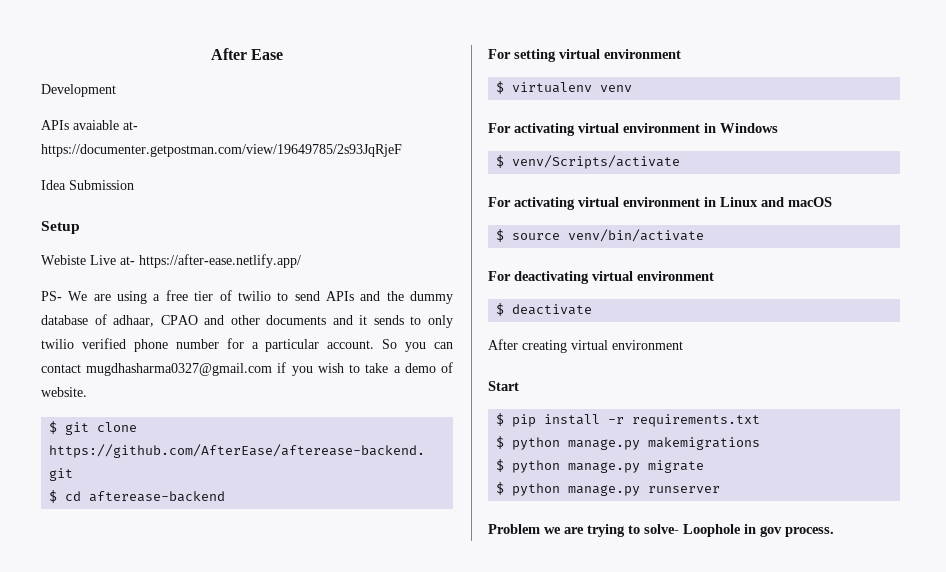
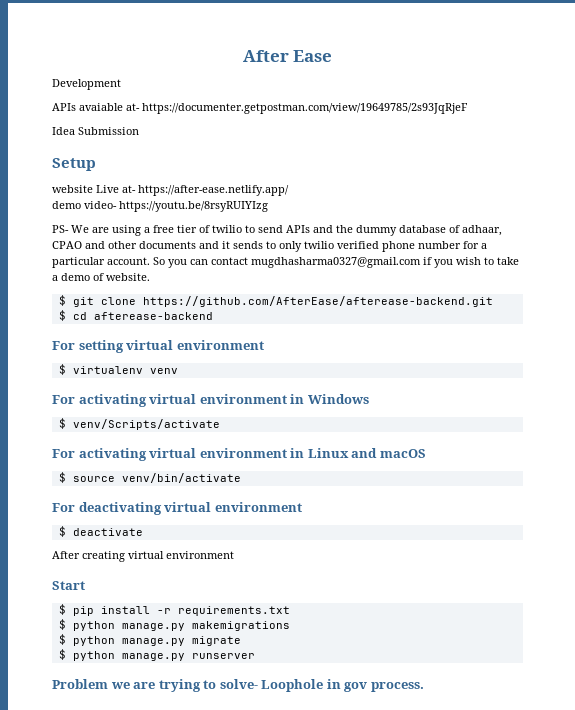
[41,255,86,265] Webiste -> [52,185,93,193] website
(301, 261) none -> [52,201,268,212] // demo video- https://youtu.be/8rsyRUIYIzg

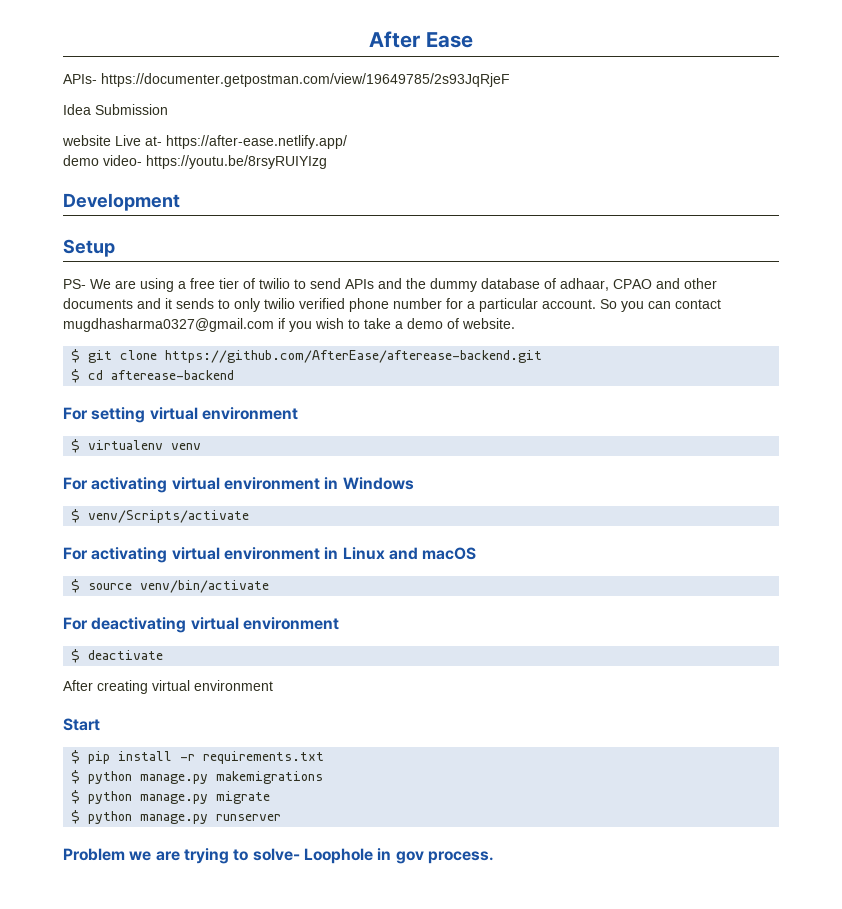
[52,79,121,90] [52,103,140,111] Development // APIs avaiable at- -> [63,74,97,84] APIs-
[52,158,96,171] // Setup -> (168, 109) none
(268, 206) none -> [63,193,180,211] [63,239,115,257] // Development // Setup

